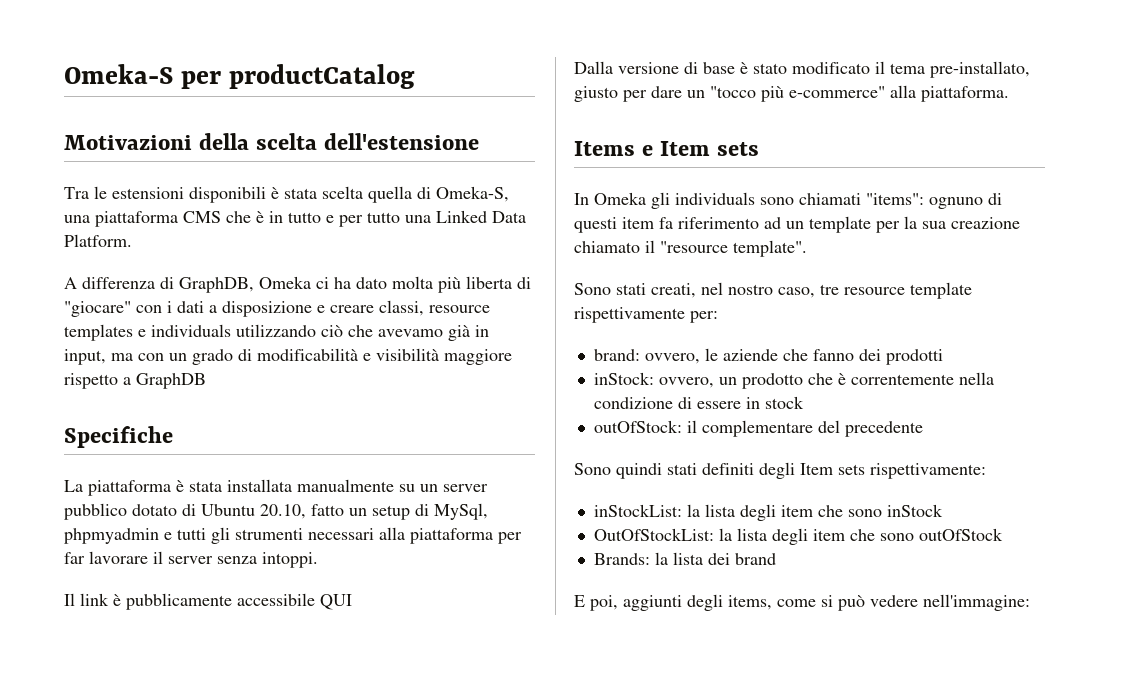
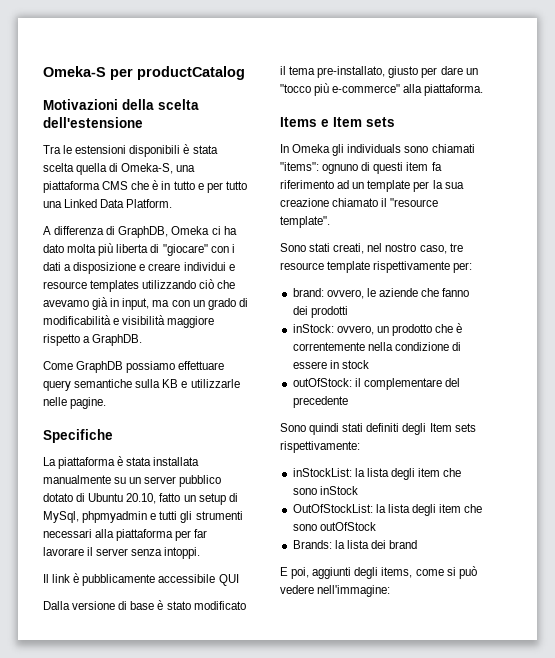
[379,300,490,316] [64,324,231,341] classi, resource templates e individuals -> [183,262,235,271] [43,280,140,292] individui e resource templates
(131, 381) none -> [92,334,143,346] [43,361,73,370] GraphDB. // Come
(206, 381) none -> [126,361,225,373] [43,379,240,391] [43,397,107,409] possiamo effettuare query semantiche sulla KB e utilizzarle nelle pagine.

